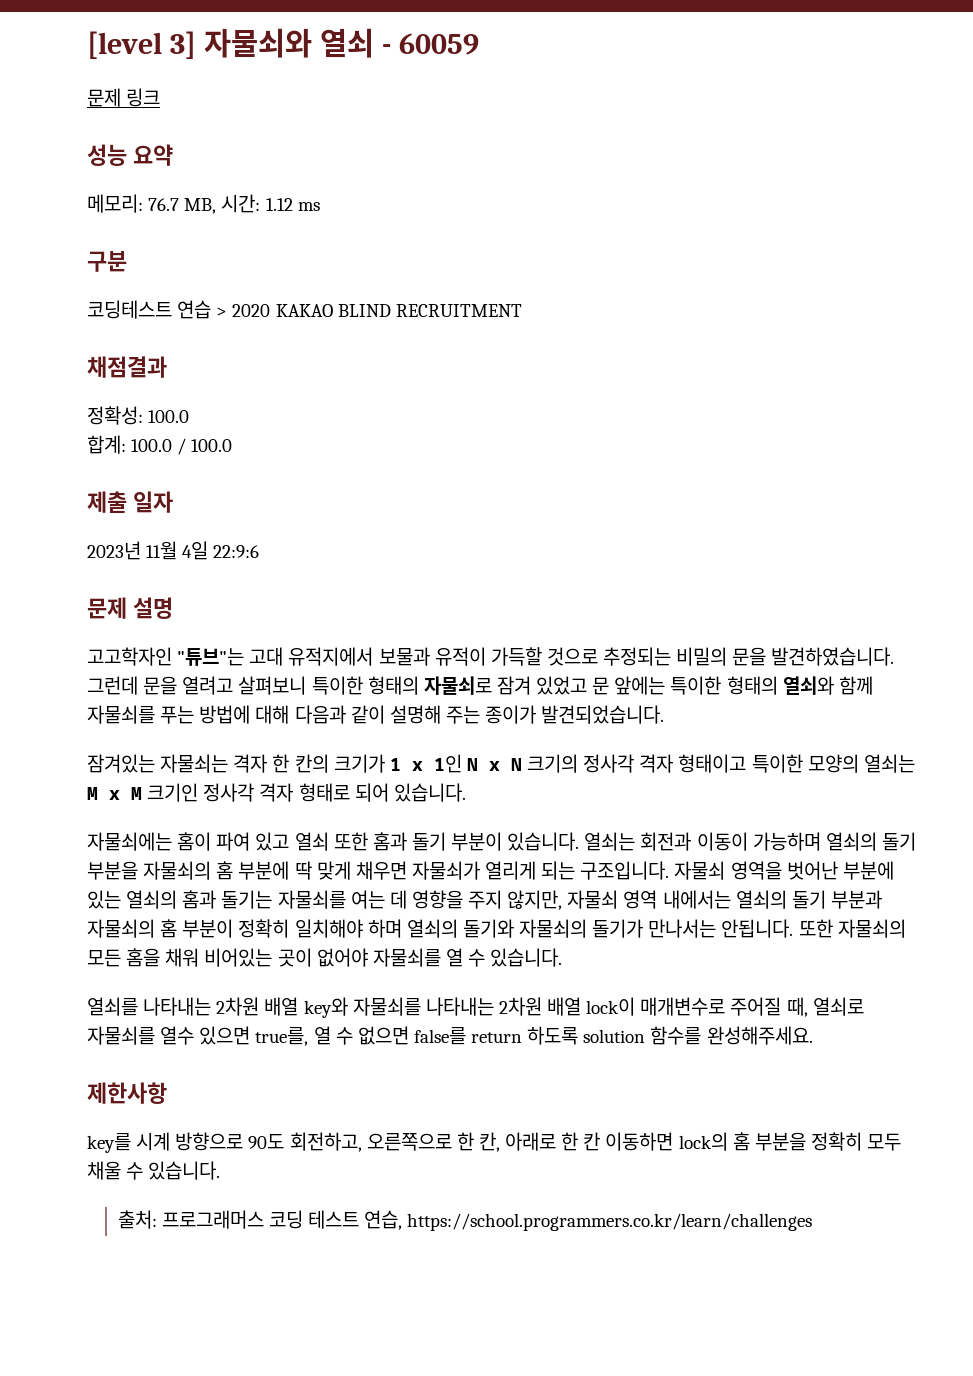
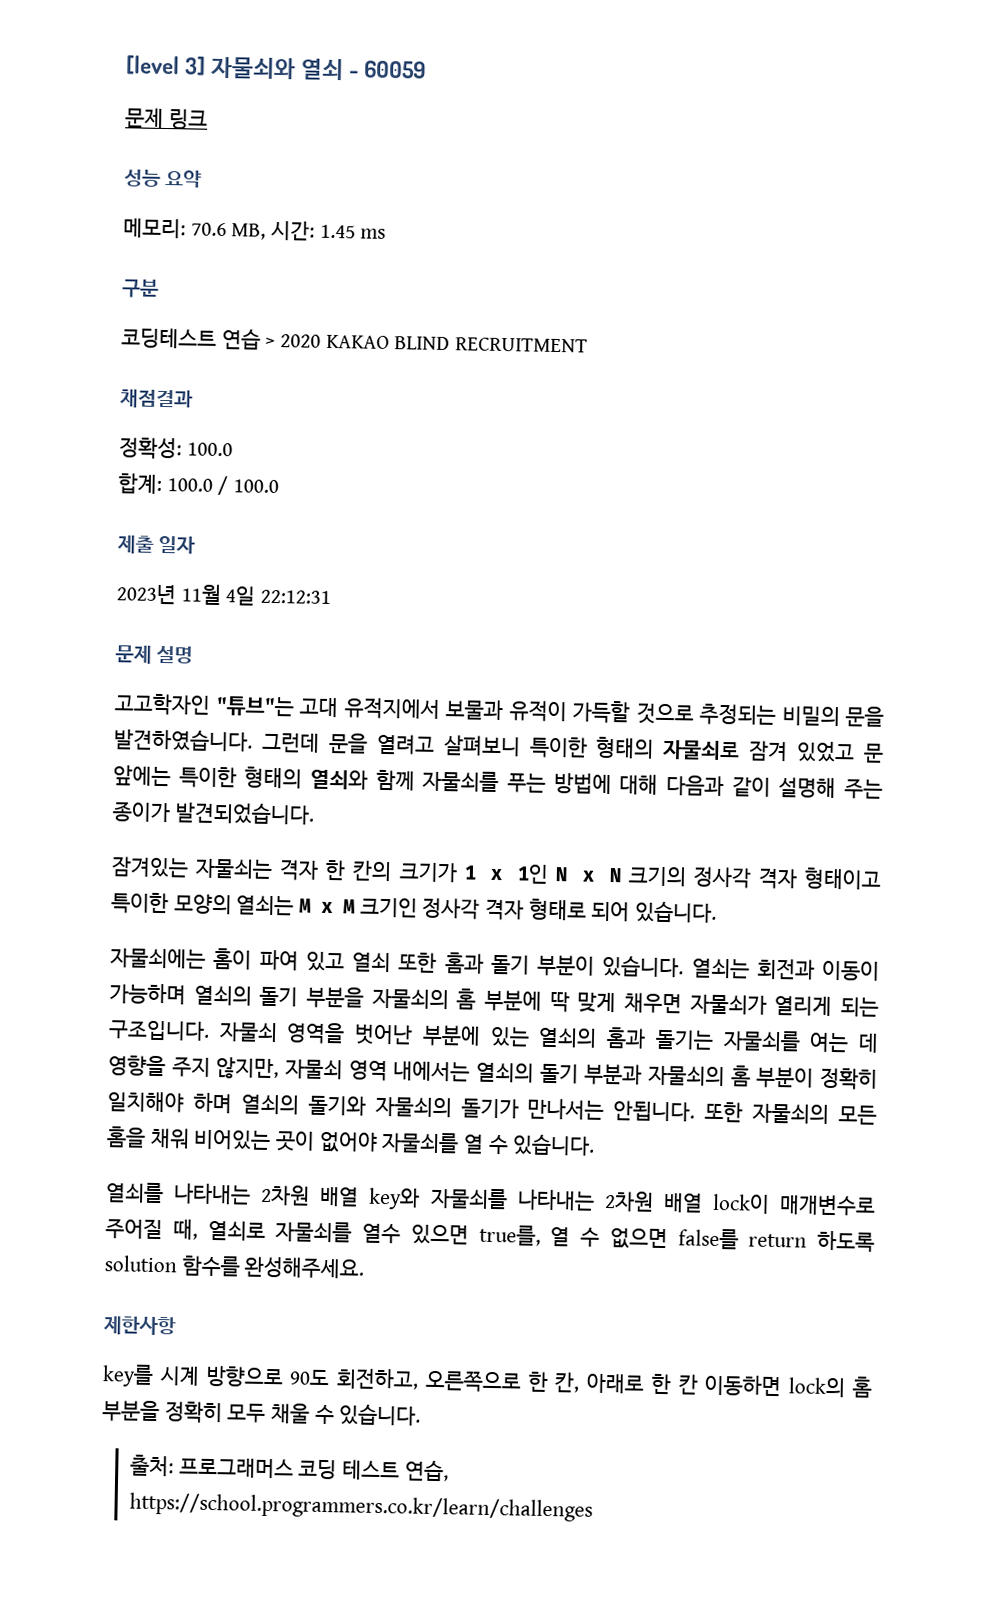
[148,198,180,211] 76.7 -> [190,222,227,237] 70.6
[265,198,293,211] 1.12 -> [319,224,356,239] 1.45
[213,545,260,558] 22:9:6 -> [260,589,332,605] 22:12:31

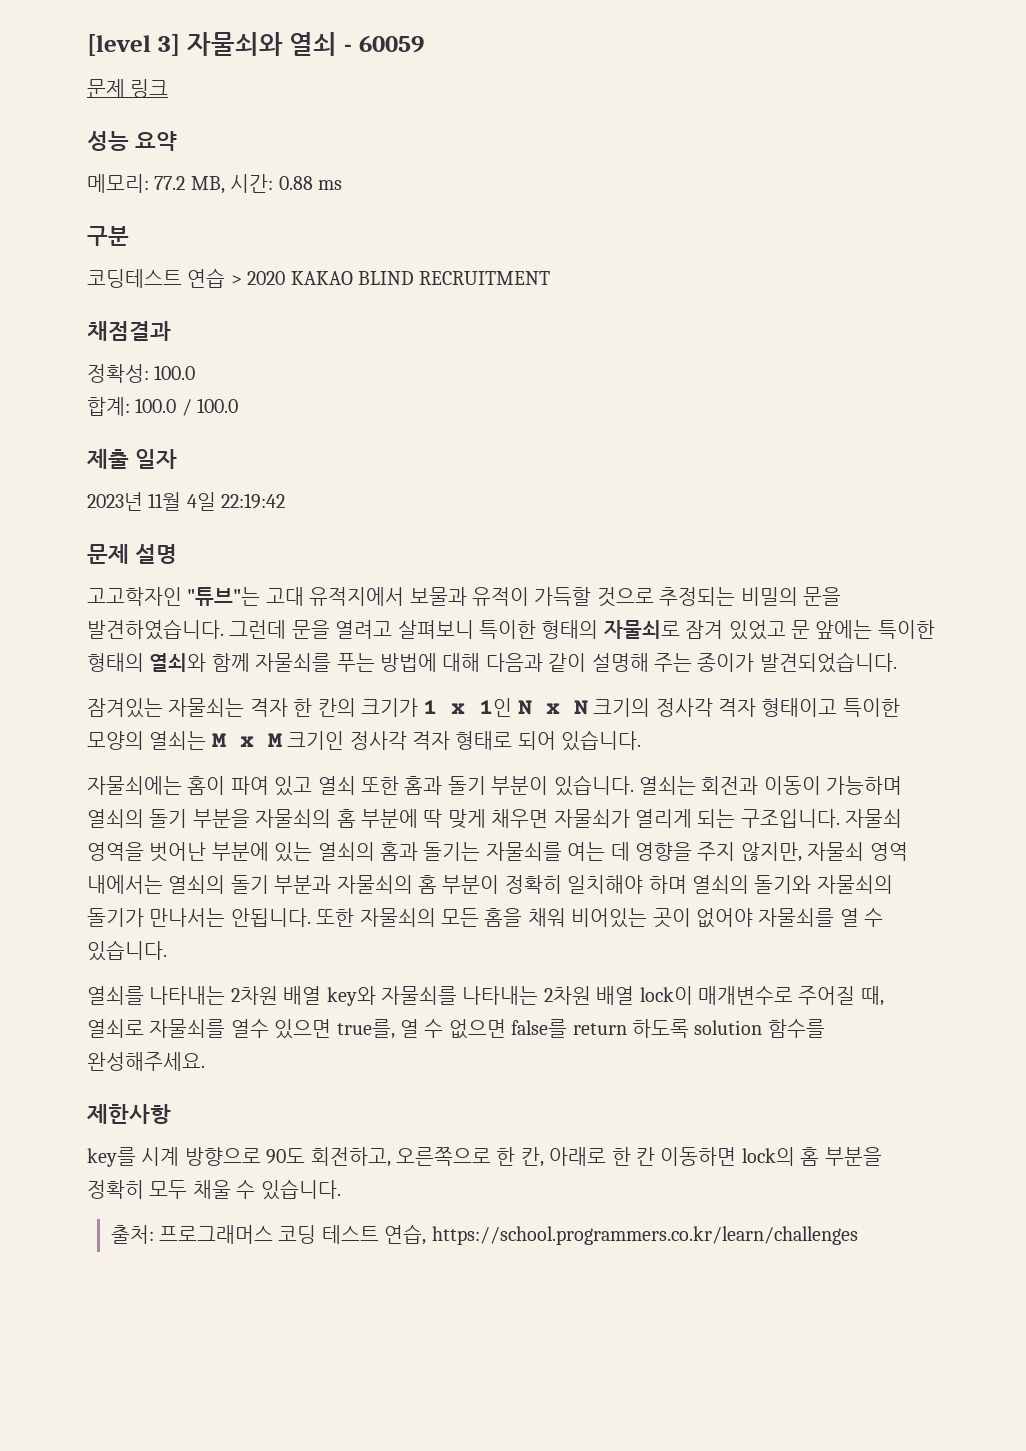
[190,222,227,237] 70.6 -> [154,176,186,190] 77.2
[319,224,356,239] 1.45 -> [278,176,313,190] 0.88
[260,589,332,605] 22:12:31 -> [221,493,286,509] 22:19:42

